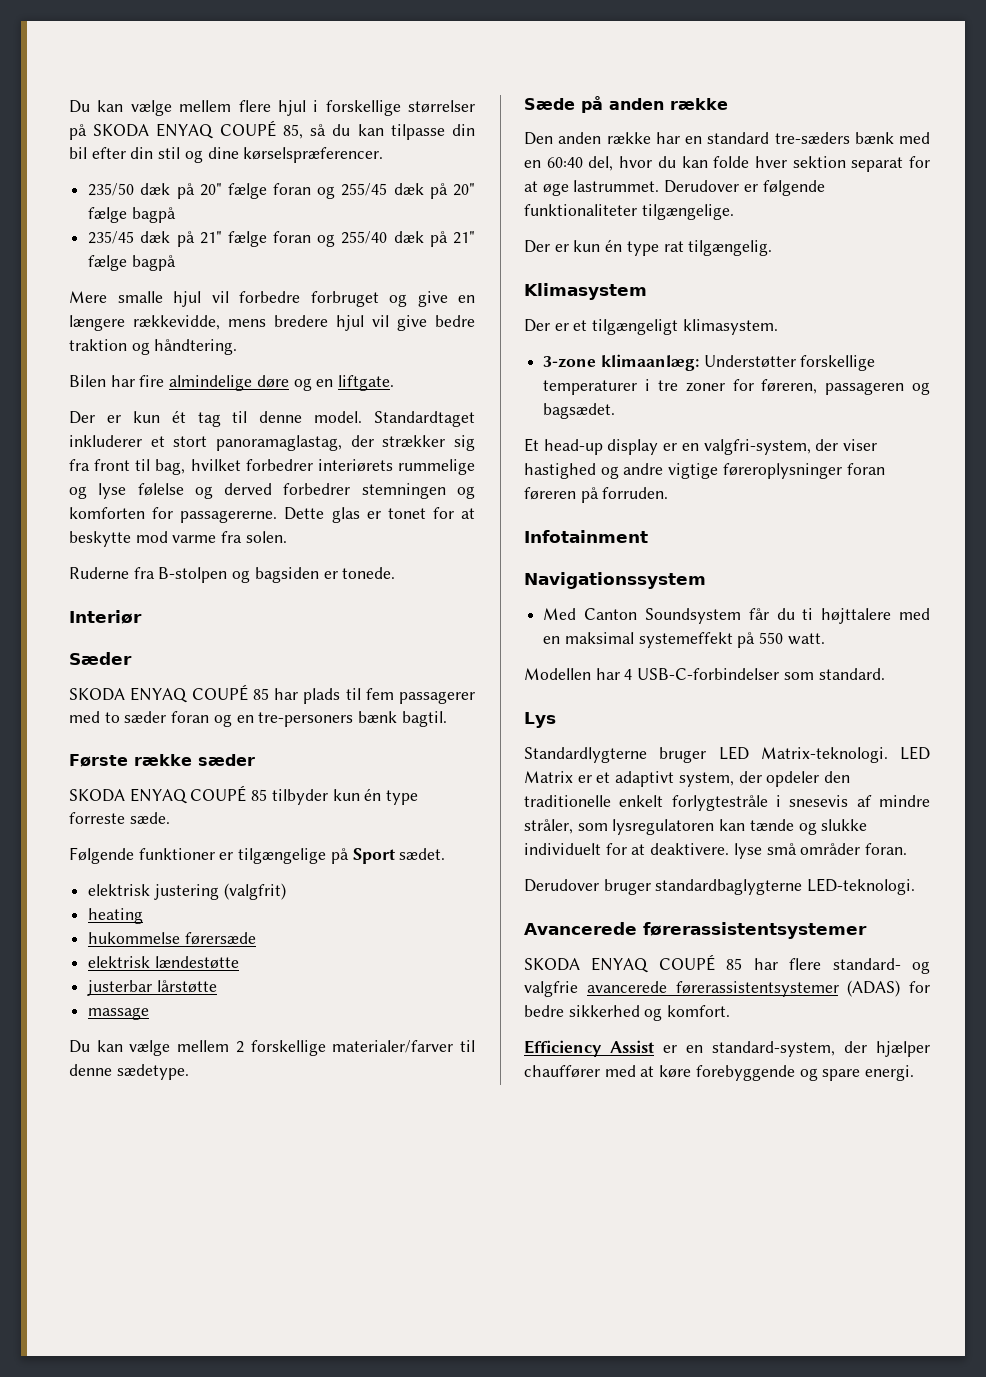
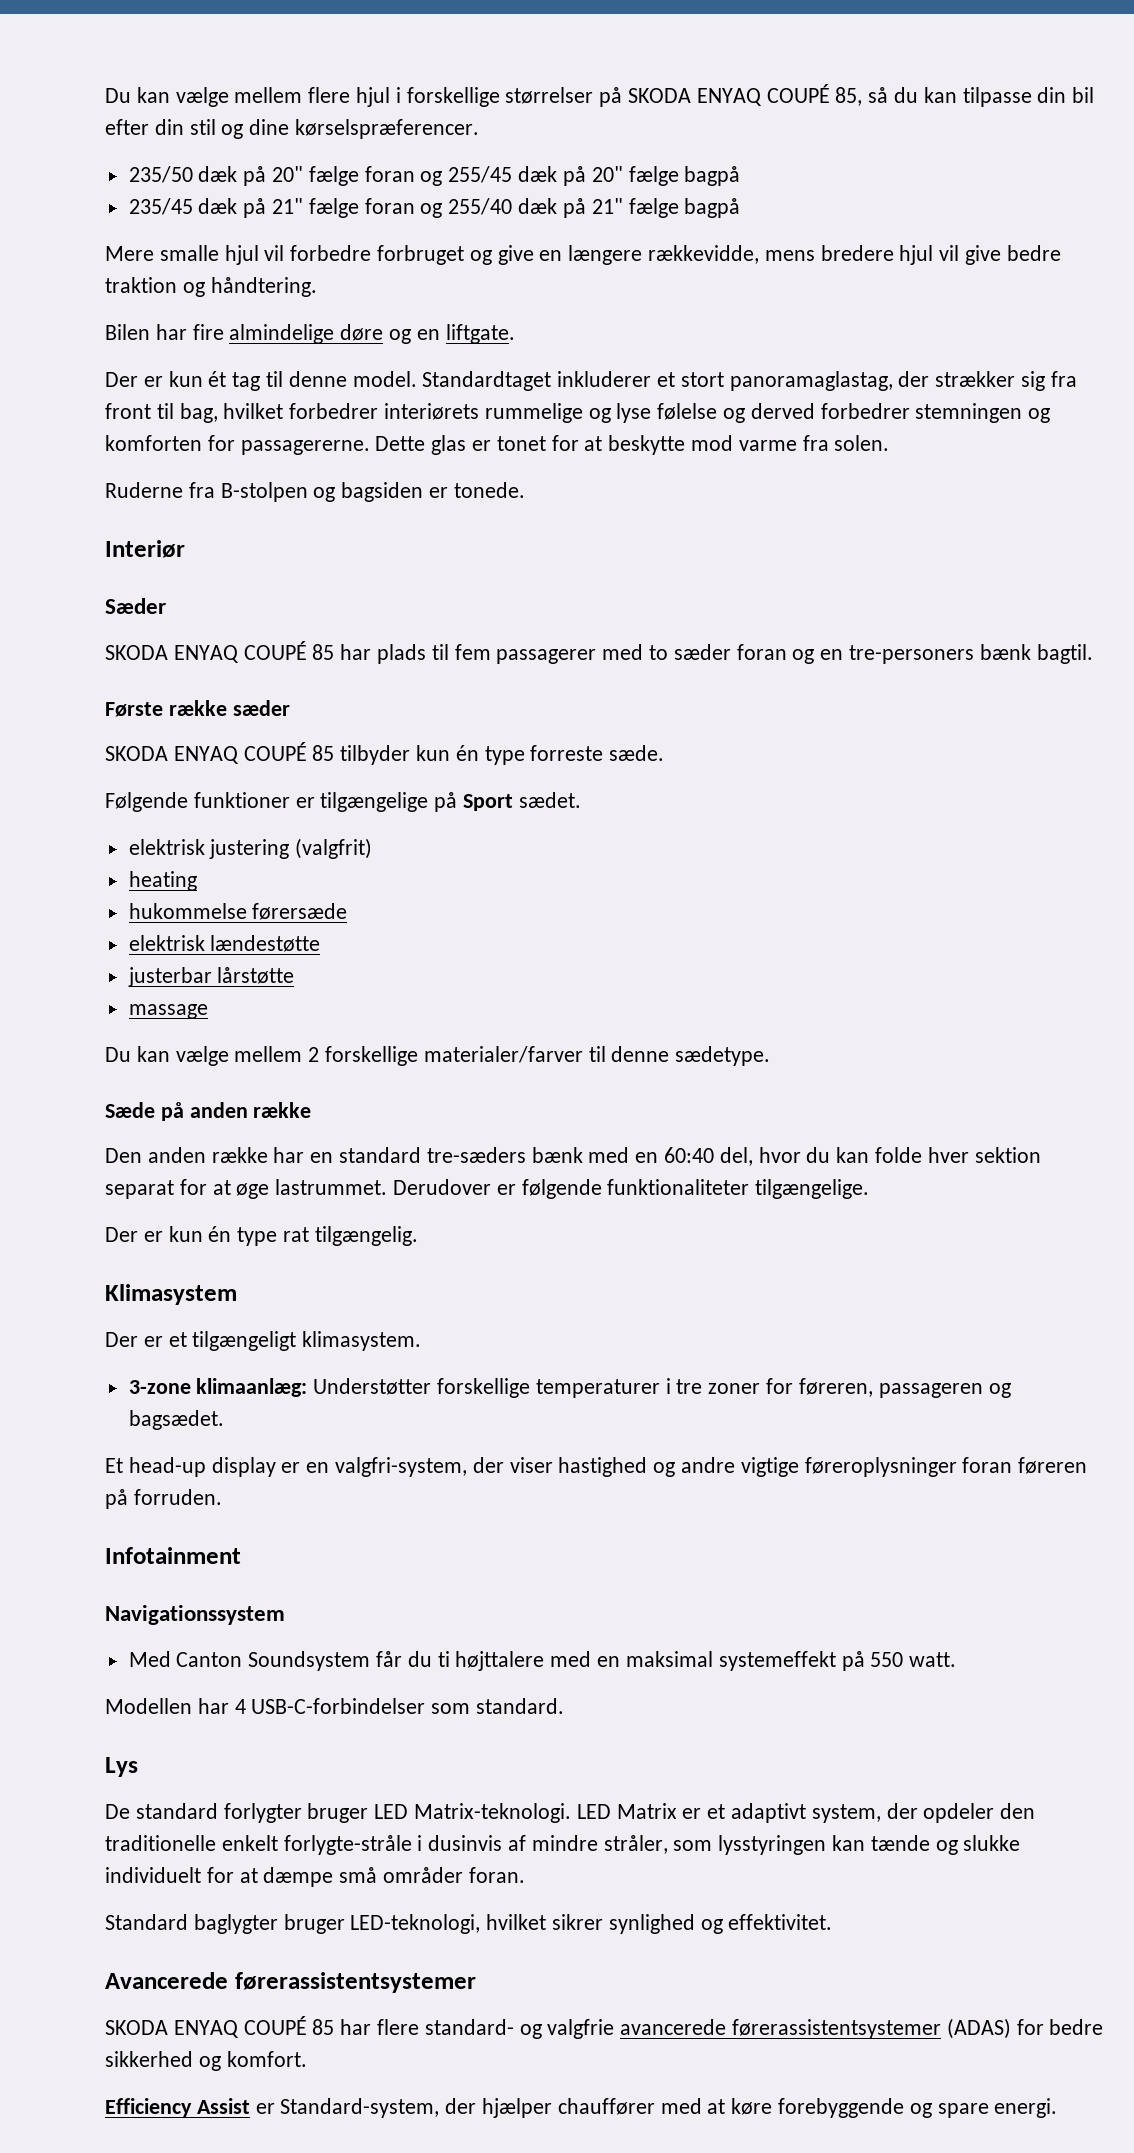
[524,747,647,763] Standardlygterne -> [105,1803,302,1823] De standard forlygter
[671,795,849,811] forlygtestråle i snesevis -> [283,1835,503,1855] forlygte-stråle i dusinvis
[612,819,715,835] lysregulatoren -> [718,1835,827,1855] lysstyringen
[650,843,762,859] deaktivere. lyse -> [263,1867,334,1887] dæmpe
[524,878,916,895] Derudover bruger standardbaglygterne LED-teknologi. -> [105,1914,833,1934] Standard baglygter bruger LED-teknologi, hvilket sikrer synlighed og effektivitet.
[686,1041,835,1057] en standard-system, -> [280,2098,440,2118] Standard-system,

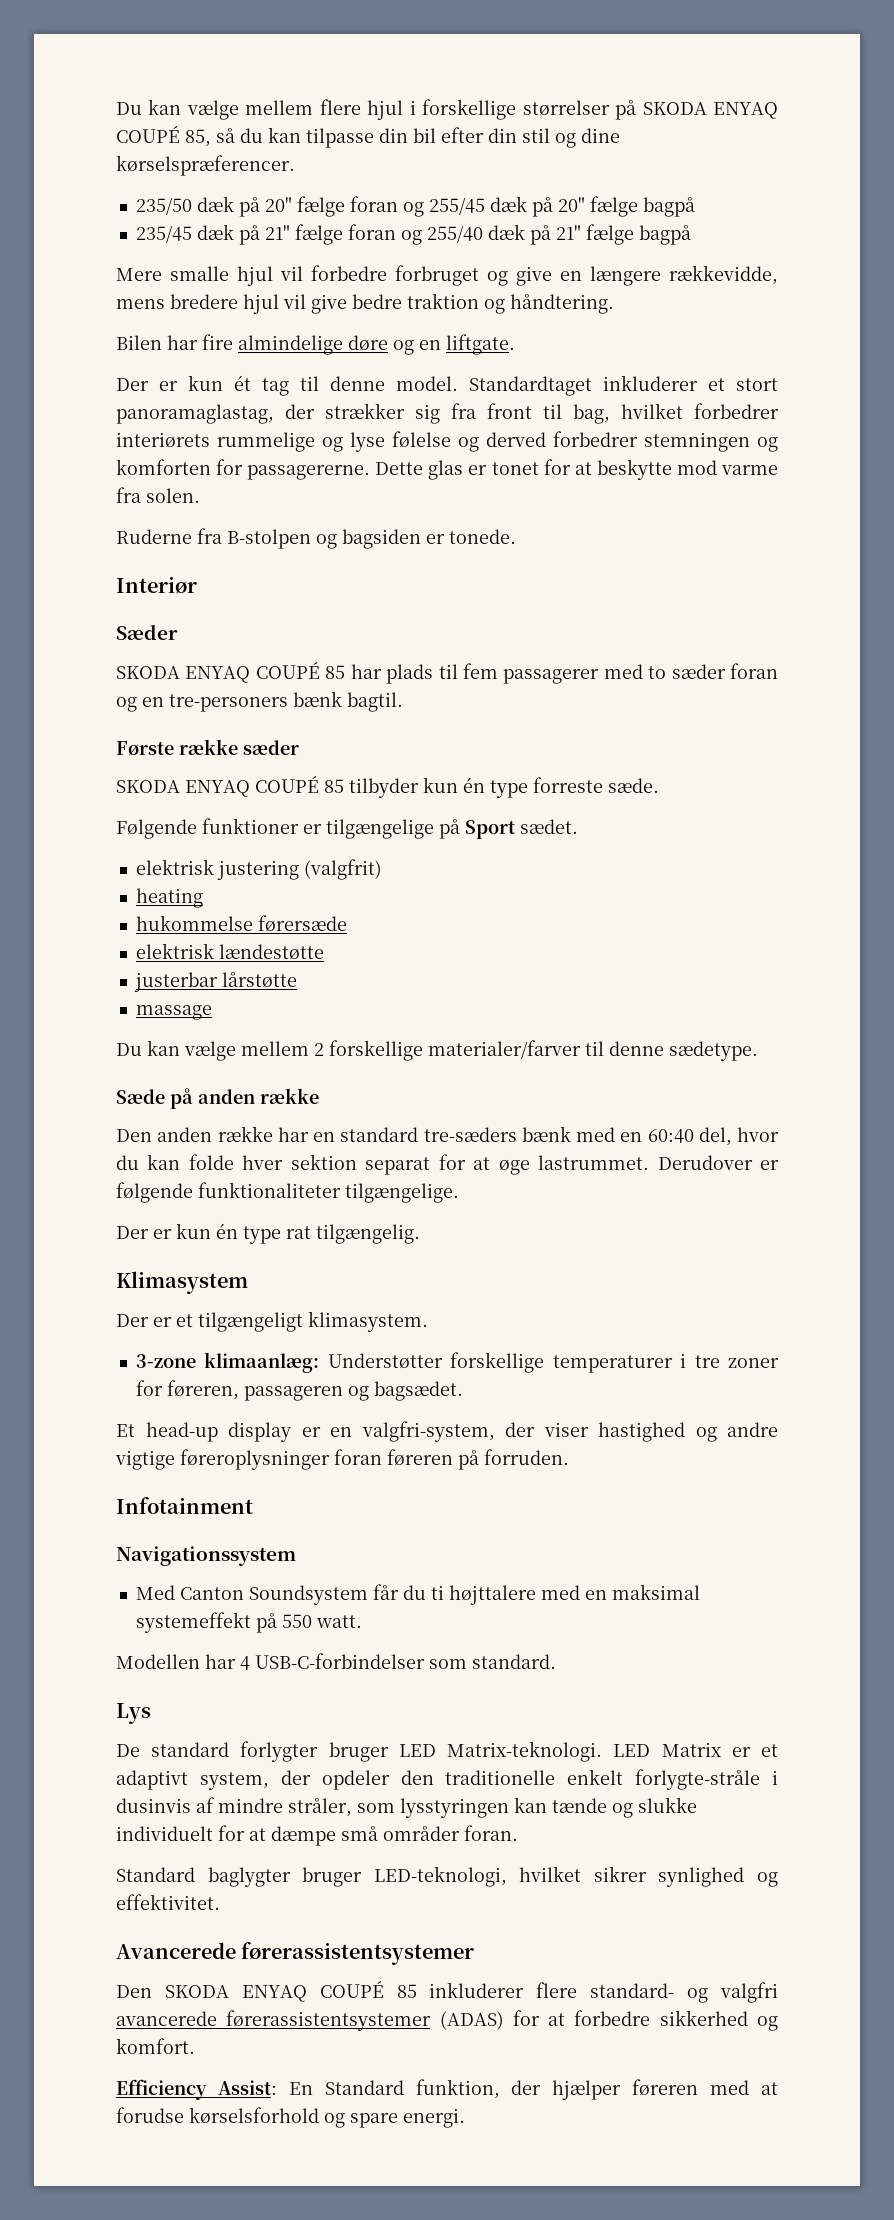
[105,2016,372,2038] SKODA ENYAQ COUPÉ 85 har -> [116,1981,525,2002] Den SKODA ENYAQ COUPÉ 85 inkluderer
[547,2019,615,2039] valgfrie -> [720,1982,779,2003] valgfri
[1049,2019,1104,2035] bedre -> [548,2010,651,2026] at forbedre
[196,2098,440,2118] Assist er Standard-system, -> [217,2079,500,2099] Assist: En Standard funktion,
[557,2098,655,2115] chauffører -> [632,2079,699,2096] føreren
[731,2098,905,2118] køre forebyggende -> [116,2107,319,2124] forudse kørselsforhold

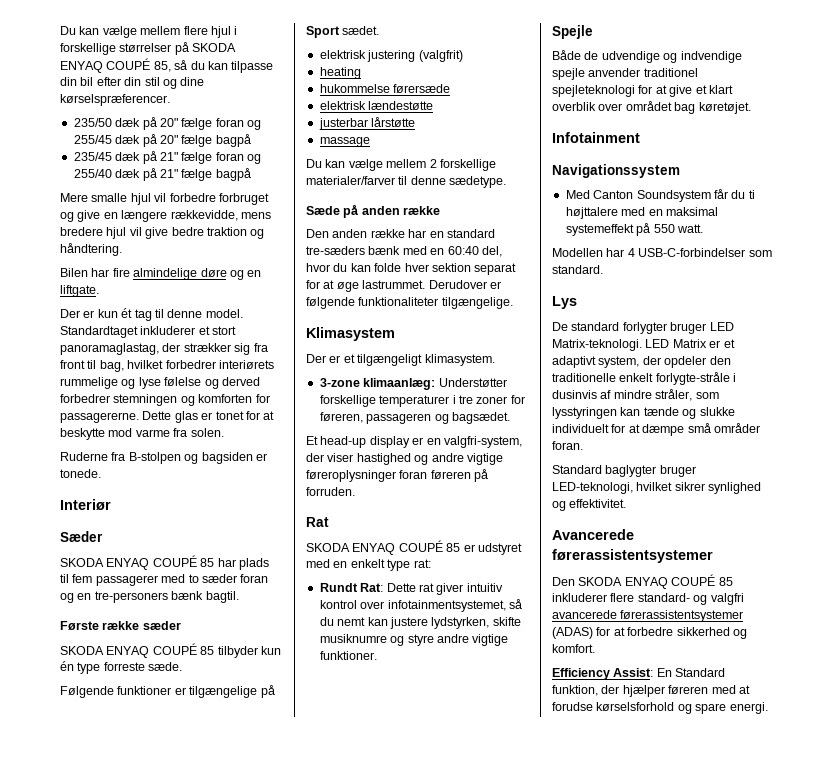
[116,1223,420,1244] // Der er kun én type rat tilgængelig. -> (513, 303) none
(569, 1457) none -> [306,517,329,527] [306,540,522,555] [306,559,431,571] [319,583,503,595] [319,599,522,612] [319,617,521,629] [319,634,509,646] [319,651,377,660] [552,25,593,39] [552,50,742,63] [552,68,698,80] [552,85,733,97] [552,101,751,114] // Rat // SKODA ENYAQ COUPÉ 85 er udstyret med en enkelt type rat: // Rundt Rat: Dette rat giver intuitiv kontrol over infotainmentsystemet, så du nemt kan justere lydstyrken, skifte musiknumre og styre andre vigtige funktioner. // Spejle // Både de udvendige og indvendige spejle anvender traditionel spejleteknologi for at give et klart overblik over området bag køretøjet.

